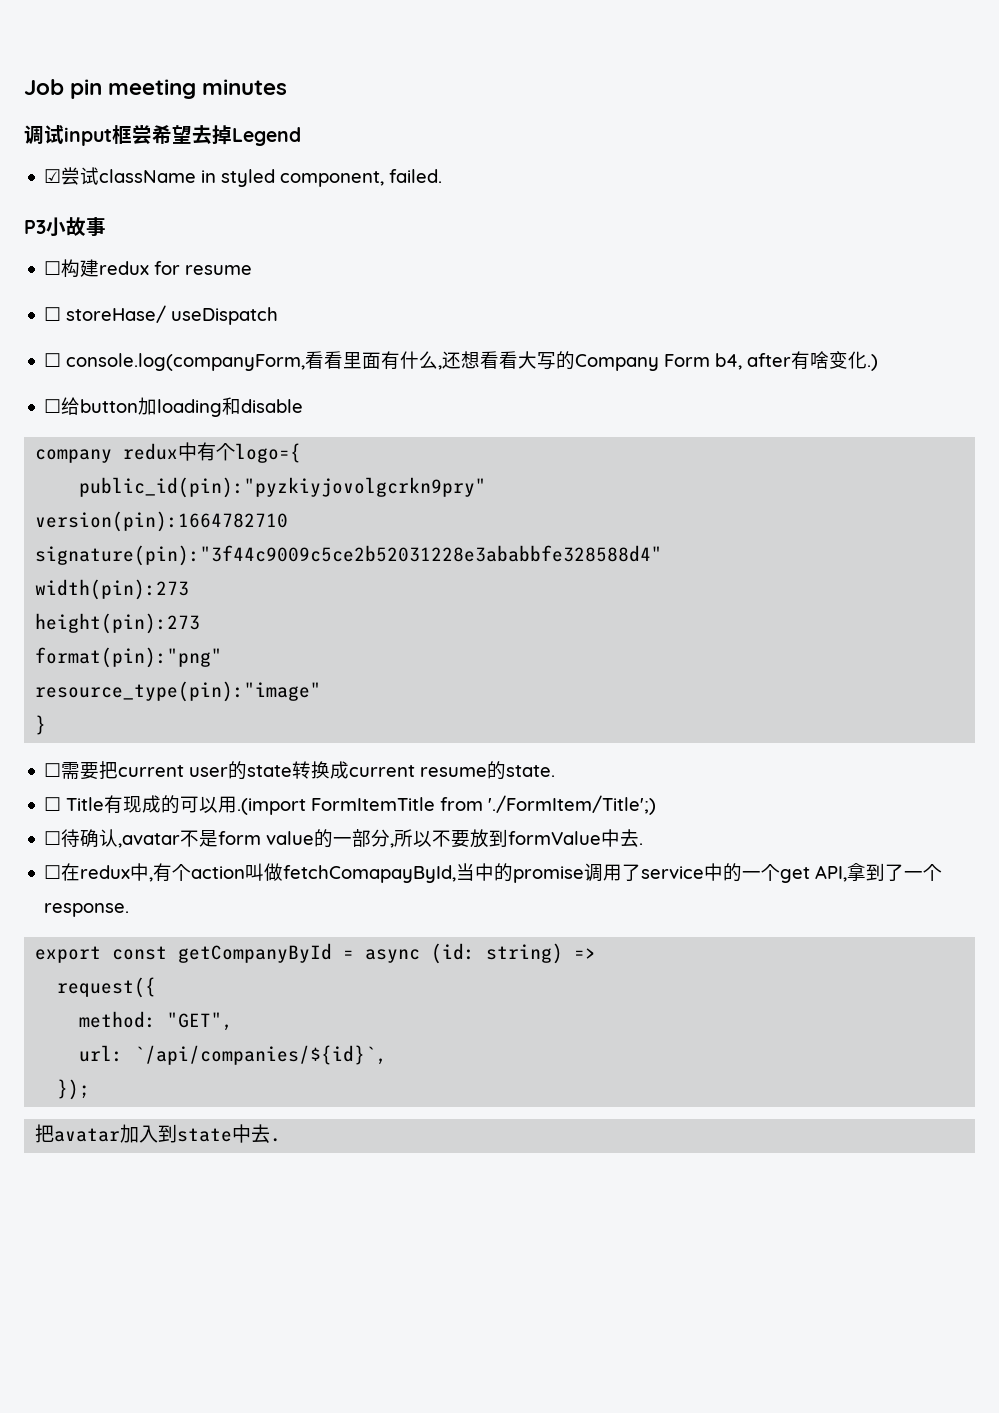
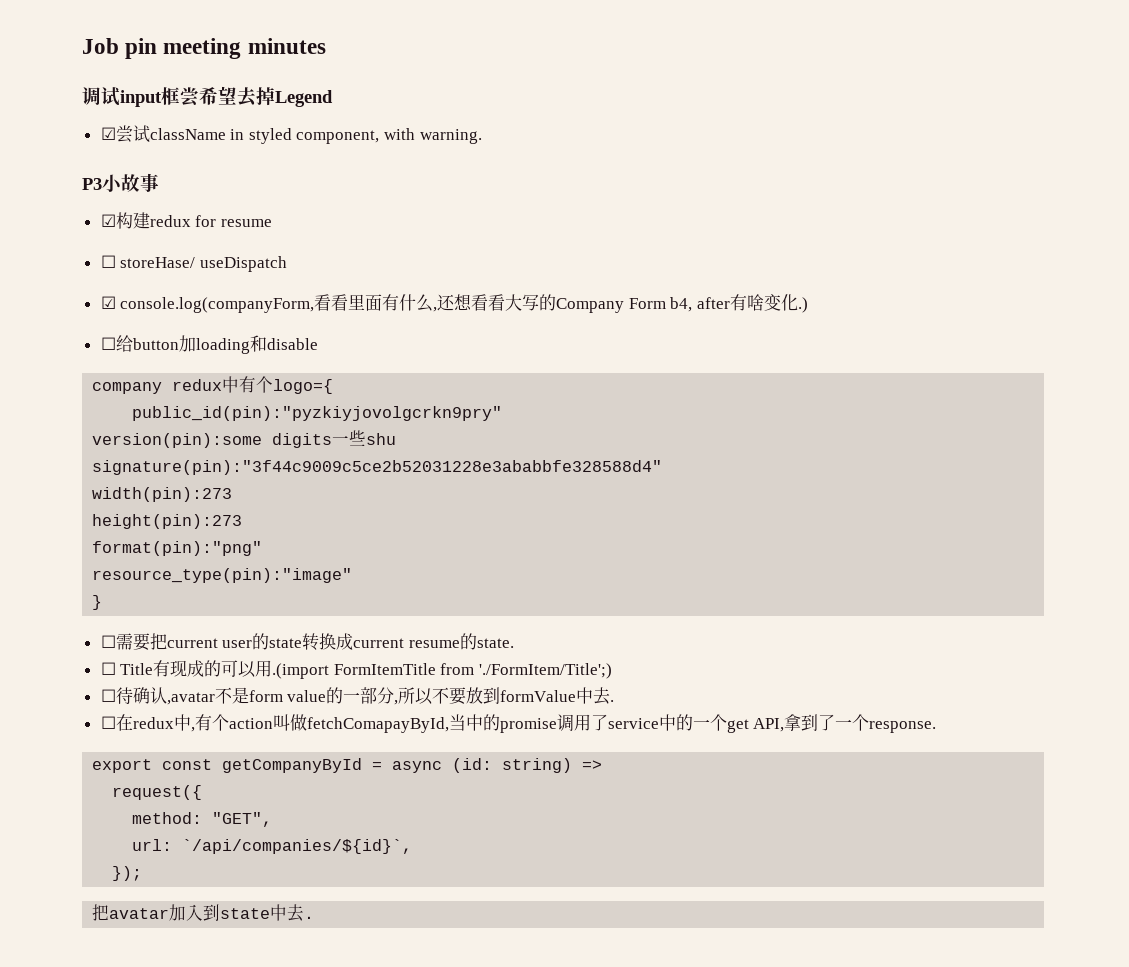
[389,169,443,183] failed. -> [384,128,482,144] with warning.
[44,261,62,275] ☐ -> [100,214,116,227] ☑
[44,353,62,367] ☐ -> [100,296,116,309] ☑
[35,511,289,532] version(pin):1664782710 -> [92,430,397,448] version(pin):some digits一些shu

